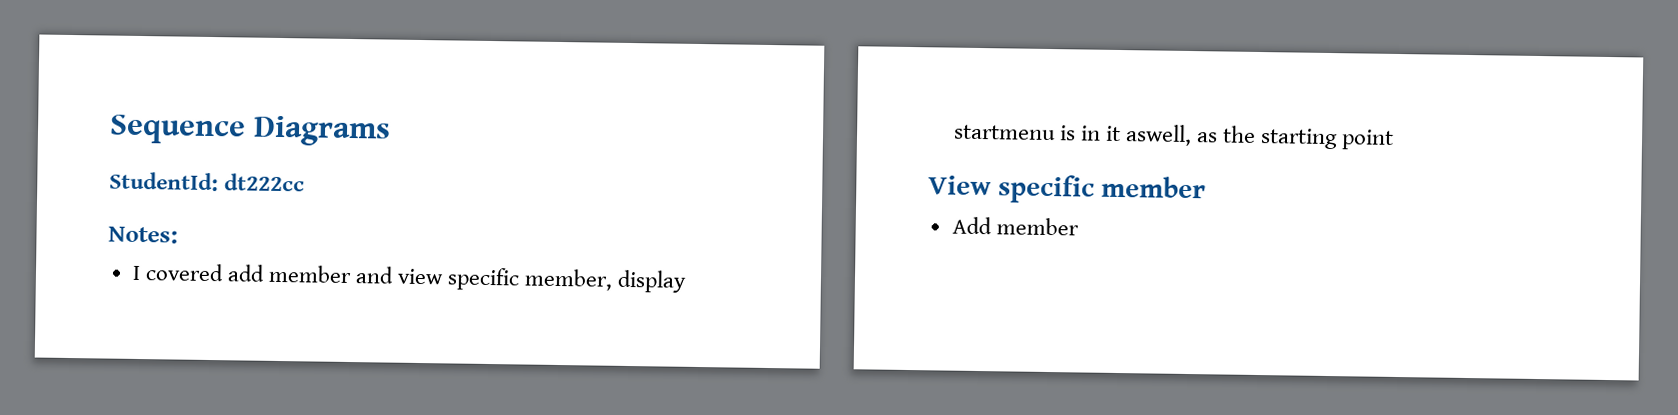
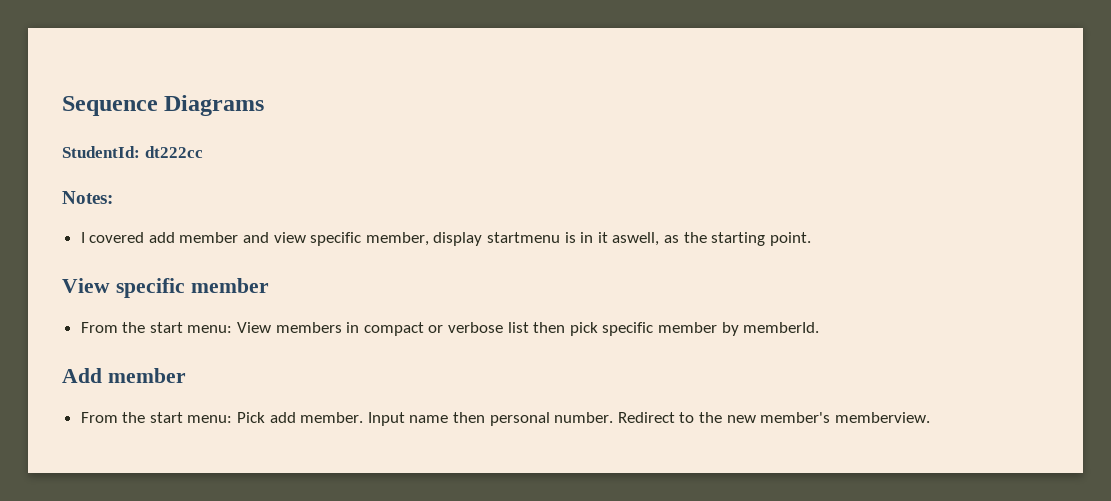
[1341,129,1395,150] point -> [769,232,811,246] point.
[951,216,1079,236] Add member -> [80,322,820,336] [62,368,186,383] [80,412,930,426] From the start menu: View members in compact or verbose list then pick specific member by memberId. // Add member // From the start menu: Pick add member. Input name then personal number. Redirect to the new member's memberview.

